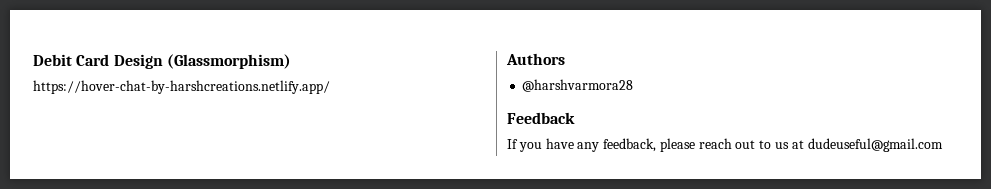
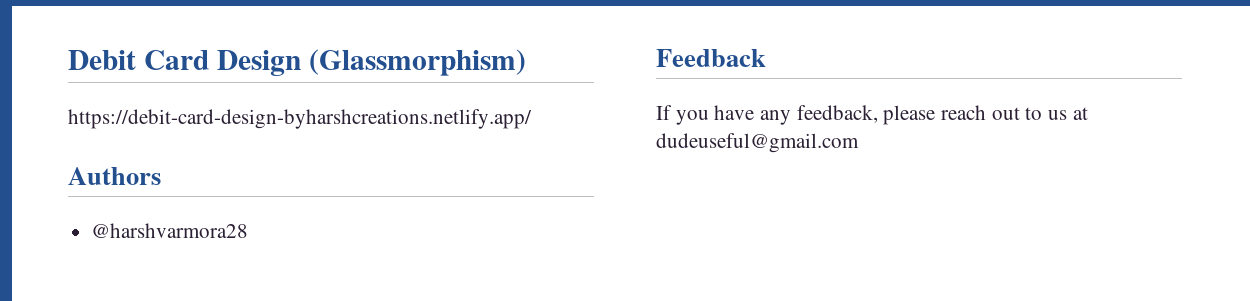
[33,80,330,94] https://hover-chat-by-harshcreations.netlify.app/ -> [68,109,532,129] https://debit-card-design-byharshcreations.netlify.app/

